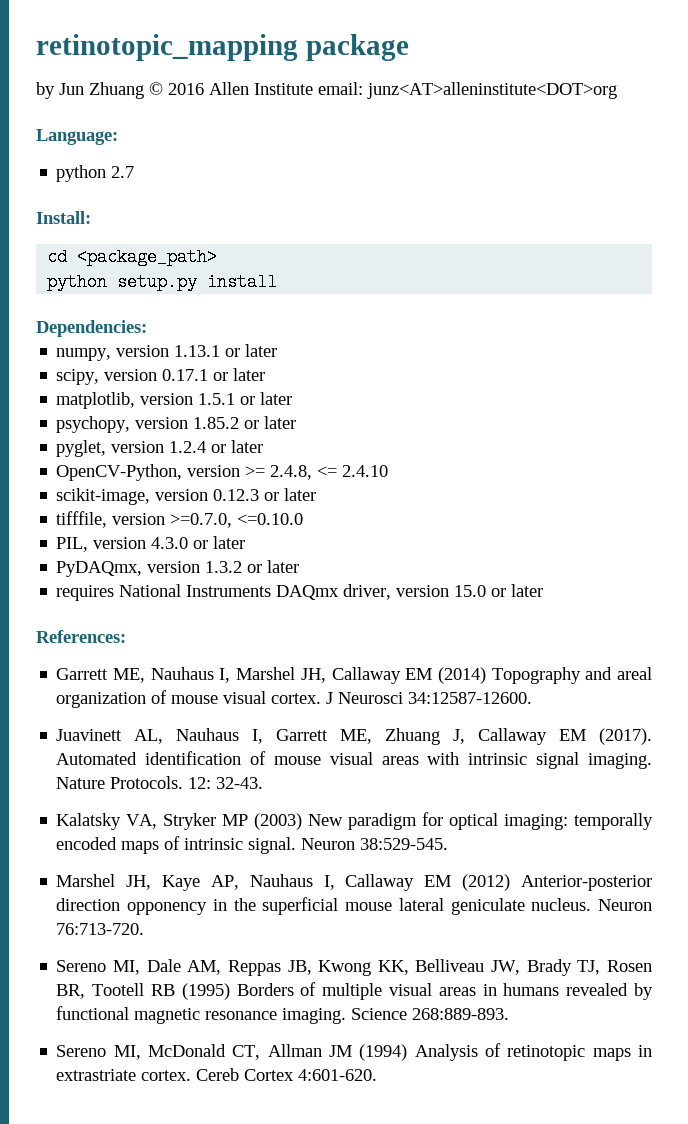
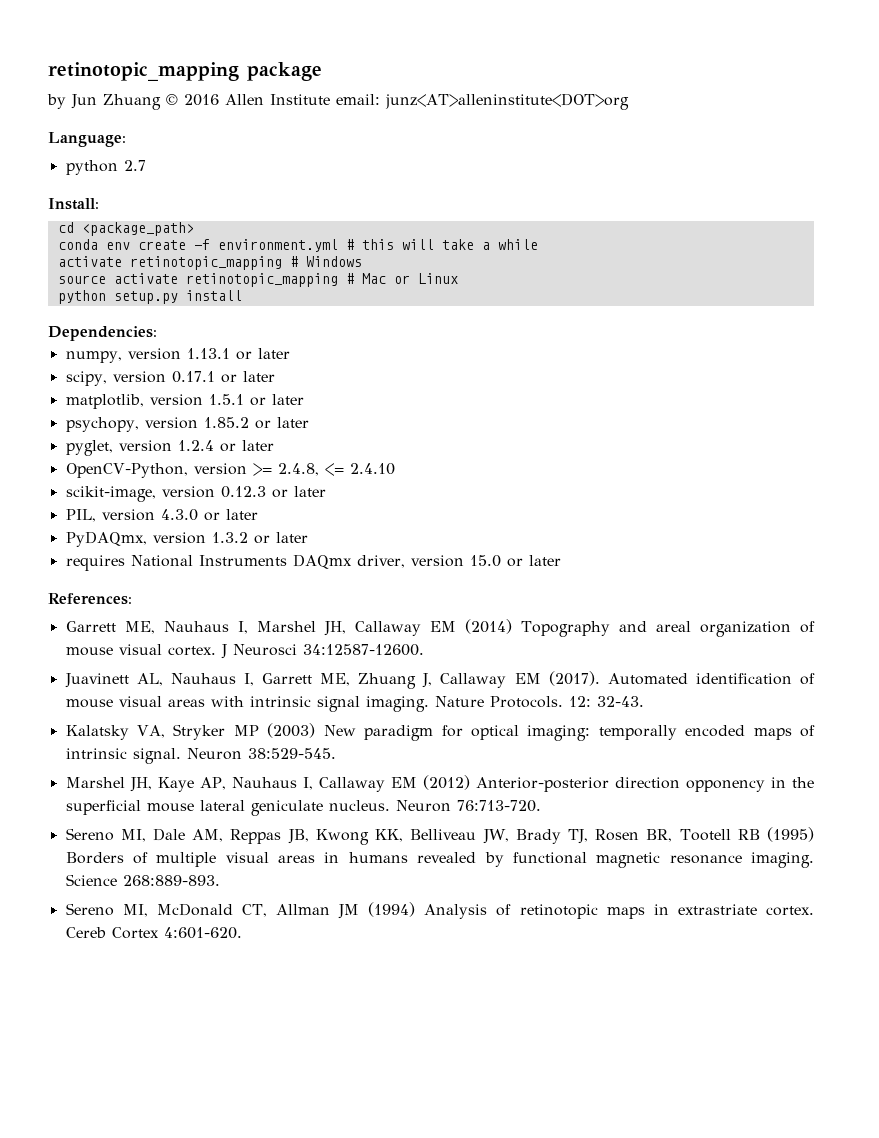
(218, 257) none -> [57,239,538,252] [57,256,362,270] [57,273,458,287] // conda env create -f environment.yml # this will take a while // activate retinotopic_mapping # Windows // source activate retinotopic_mapping # Mac or Linux
[56,511,304,528] // tifffile, version >=0.7.0, <=0.10.0 -> (326, 491) none

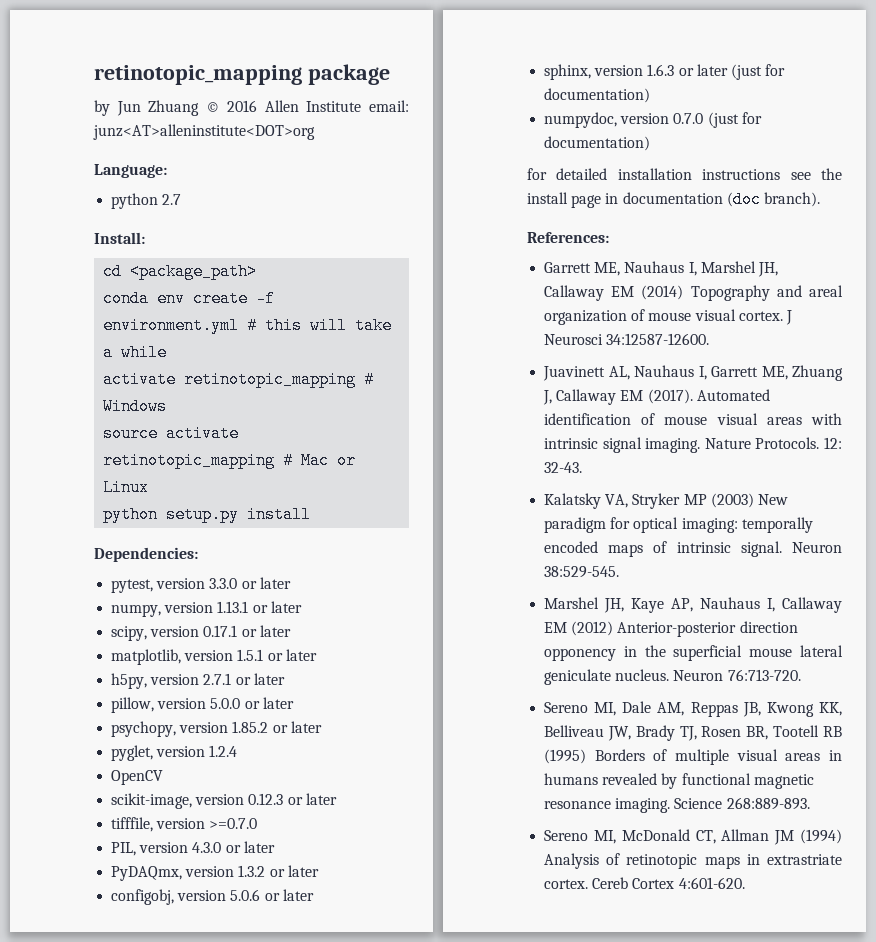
(157, 333) none -> [111,577,291,593] // pytest, version 3.3.0 or later
(304, 399) none -> [111,673,285,689] [111,697,294,713] // h5py, version 2.7.1 or later // pillow, version 5.0.0 or later
[219,440,274,452] [65,463,395,478] or later // OpenCV-Python, version >= 2.4.8, <= 2.4.10 -> [111,770,164,785] // OpenCV
(326, 491) none -> [111,817,258,832] // tifffile, version >=0.7.0
[65,554,561,571] requires National Instruments DAQmx driver, version 15.0 or later -> [111,889,314,905] [544,64,786,80] [544,88,651,103] [544,112,762,128] [544,136,651,151] [527,168,842,180] [527,191,820,208] configobj, version 5.0.6 or later // sphinx, version 1.6.3 or later (just for documentation) // numpydoc, version 0.7.0 (just for documentation) // for detailed installation instructions see the install page in documentation (doc branch).

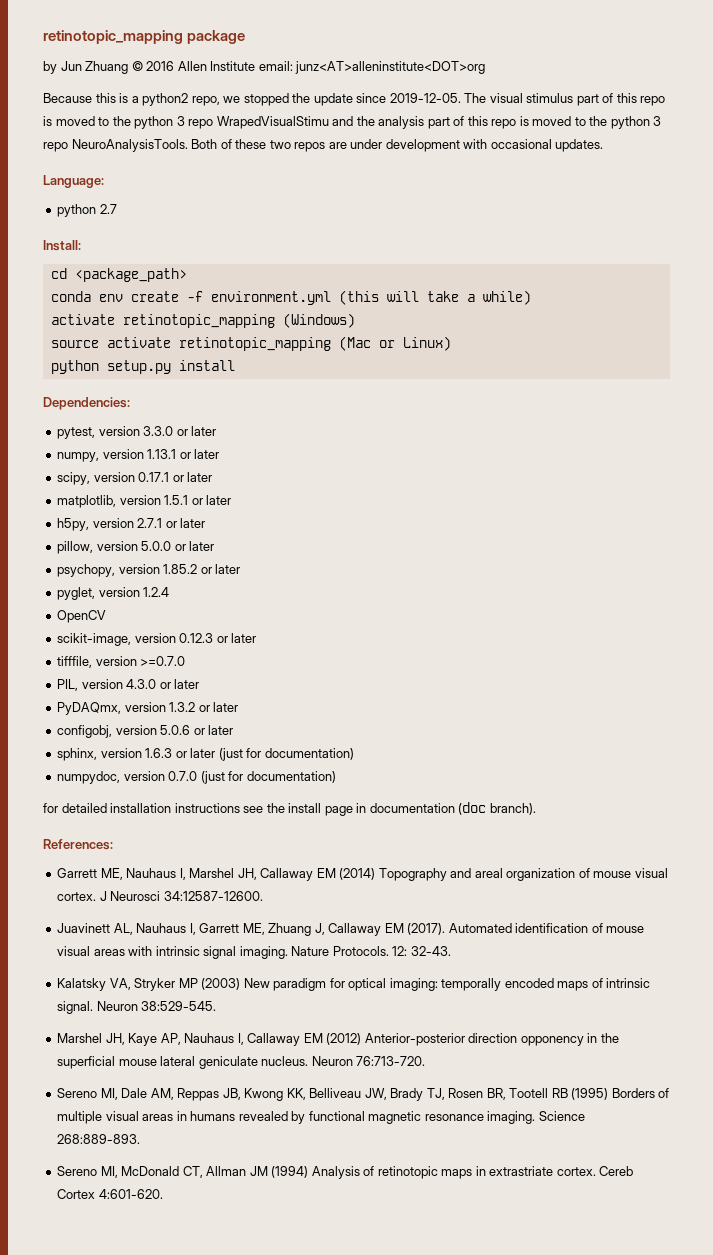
(315, 132) none -> [43,93,666,106] [43,116,662,129] [43,139,604,152] // Because this is a python2 repo, we stopped the update since 2019-12-05. The visual stimulus part of this repo is moved to the python 3 repo WrapedVisualStimu and the analysis part of this repo is moved to the python 3 repo NeuroAnalysisTools. Both of these two repos are under development with occasional updates.
[247,317,303,334] # this -> [338,290,379,305] (this
[121,344,168,361] [103,371,375,388] [103,398,168,415] while // activate retinotopic_mapping # Windows -> [482,290,531,305] [50,313,355,328] while) // activate retinotopic_mapping (Windows)
[283,452,357,469] [103,479,150,496] # Mac or Linux -> [338,336,451,351] (Mac or Linux)

